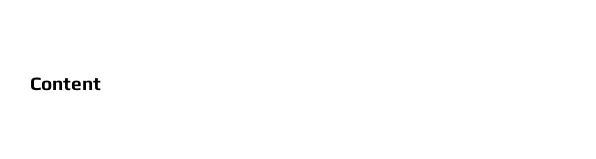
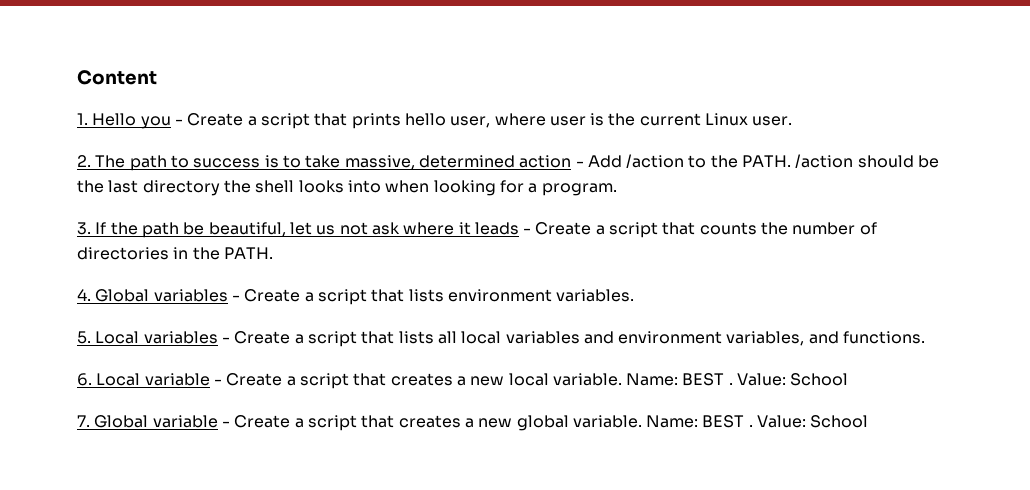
(101, 84) none -> [77,113,793,129] [77,154,940,171] [77,180,617,196] [77,222,877,238] [77,247,273,260] [77,289,635,305] [77,331,926,347] [77,373,849,389] [77,415,869,431] // 1. Hello you - Create a script that prints hello user, where user is the current Linux user. // 2. The path to success is to take massive, determined action - Add /action to the PATH. /action should be the last directory the shell looks into when looking for a program. // 3. If the path be beautiful, let us not ask where it leads - Create a script that counts the number of directories in the PATH. // 4. Global variables - Create a script that lists environment variables. // 5. Local variables - Create a script that lists all local variables and environment variables, and functions. // 6. Local variable - Create a script that creates a new local variable. Name: BEST . Value: School // 7. Global variable - Create a script that creates a new global variable. Name: BEST . Value: School

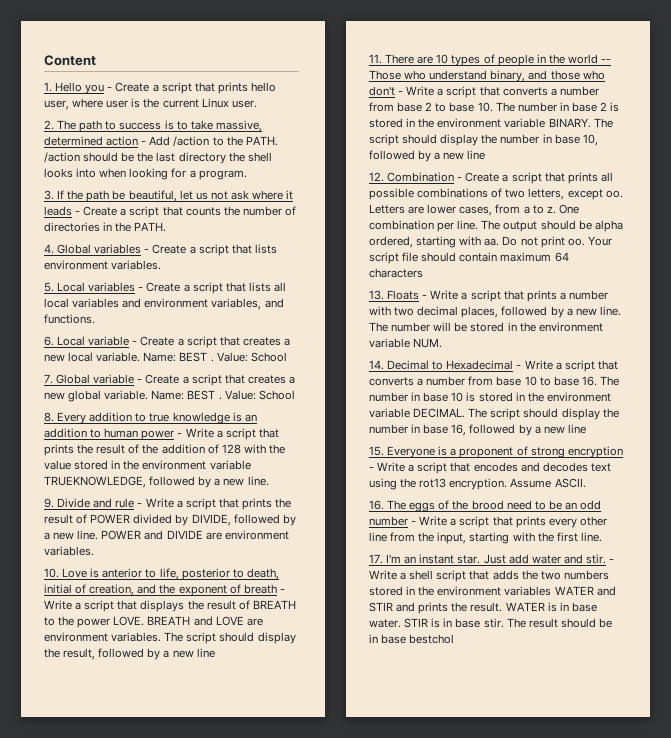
(869, 421) none -> [44,412,257,424] [44,428,279,440] [44,444,285,456] [44,460,251,470] [44,476,269,488] [44,498,292,510] [44,514,296,526] [44,530,289,540] [44,546,94,556] [44,568,279,580] [44,584,285,596] [44,600,296,612] [44,616,263,628] [44,632,296,644] [44,648,215,660] [369,54,612,66] [369,70,605,82] [369,86,599,98] [369,102,620,112] [369,118,613,128] [369,134,598,146] [369,150,486,162] [369,172,613,184] [369,188,623,200] [369,204,579,216] [369,220,623,232] [369,236,612,248] [369,252,569,264] [369,268,423,278] [369,290,608,302] [369,306,621,318] [369,322,603,332] [369,338,443,348] [369,360,618,372] [369,376,619,386] [369,392,611,402] [369,408,619,420] [369,424,586,436] [369,446,623,458] [369,462,611,474] [369,478,586,490] [369,500,602,512] [369,516,607,528] [369,532,602,544] [369,554,615,564] [369,570,609,582] [369,586,616,596] [369,602,597,614] [369,618,612,628] [369,634,455,644] // 8. Every addition to true knowledge is an addition to human power - Write a script that prints the result of the addition of 128 with the value stored in the environment variable TRUEKNOWLEDGE, followed by a new line. // 9. Divide and rule - Write a script that prints the result of POWER divided by DIVIDE, followed by a new line. POWER and DIVIDE are environment variables. // 10. Love is anterior to life, posterior to death, initial of creation, and the exponent of breath - Write a script that displays the result of BREATH to the power LOVE. BREATH and LOVE are environment variables. The script should display the result, followed by a new line // 11. There are 10 types of people in the world -- Those who understand binary, and those who don't - Write a script that converts a number from base 2 to base 10. The number in base 2 is stored in the environment variable BINARY. The script should display the number in base 10, followed by a new line // 12. Combination - Create a script that prints all possible combinations of two letters, except oo. Letters are lower cases, from a to z. One combination per line. The output should be alpha ordered, starting with aa. Do not print oo. Your script file should contain maximum 64 characters // 13. Floats - Write a script that prints a number with two decimal places, followed by a new line. The number will be stored in the environment variable NUM. // 14. Decimal to Hexadecimal - Write a script that converts a number from base 10 to base 16. The number in base 10 is stored in the environment variable DECIMAL. The script should display the number in base 16, followed by a new line // 15. Everyone is a proponent of strong encryption - Write a script that encodes and decodes text using the rot13 encryption. Assume ASCII. // 16. The eggs of the brood need to be an odd number - Write a script that prints every other line from the input, starting with the first line. // 17. I'm an instant star. Just add water and stir. - Write a shell script that adds the two numbers stored in the environment variables WATER and STIR and prints the result. WATER is in base water. STIR is in base stir. The result should be in base bestchol

